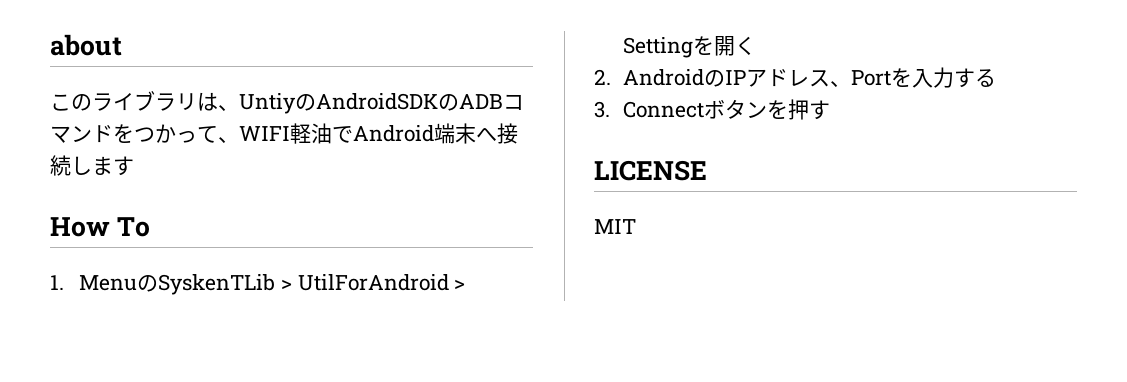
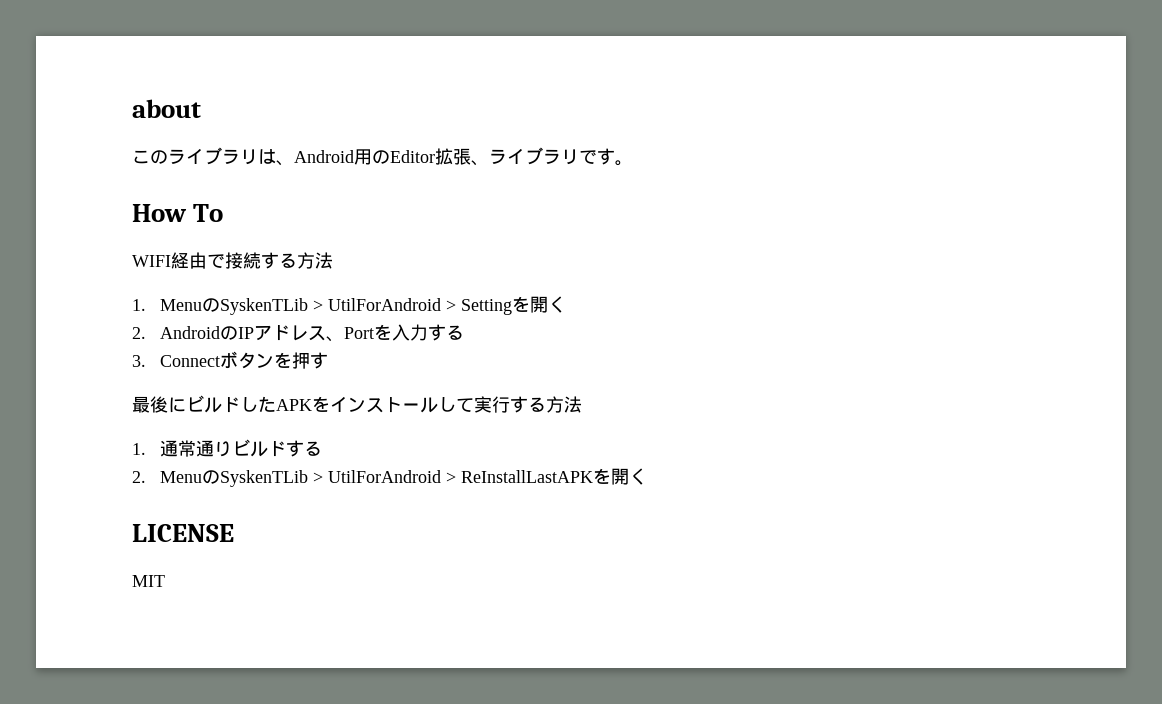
[239,93,524,114] [50,123,518,144] [50,155,134,176] UntiyのAndroidSDKのADBコマンドをつかって、WIFI軽油でAndroid端末へ接続します -> [294,147,633,166] Android用のEditor拡張、ライブラリです。
(151, 227) none -> [132,252,333,269] // WIFI経由で接続する方法
(831, 110) none -> [132,395,582,413] [132,439,323,457] [132,468,648,487] // 最後にビルドしたAPKをインストールして実行する方法 // 1.通常通りビルドする // 2. MenuのSyskenTLib > UtilForAndroid > ReInstallLastAPKを開く

